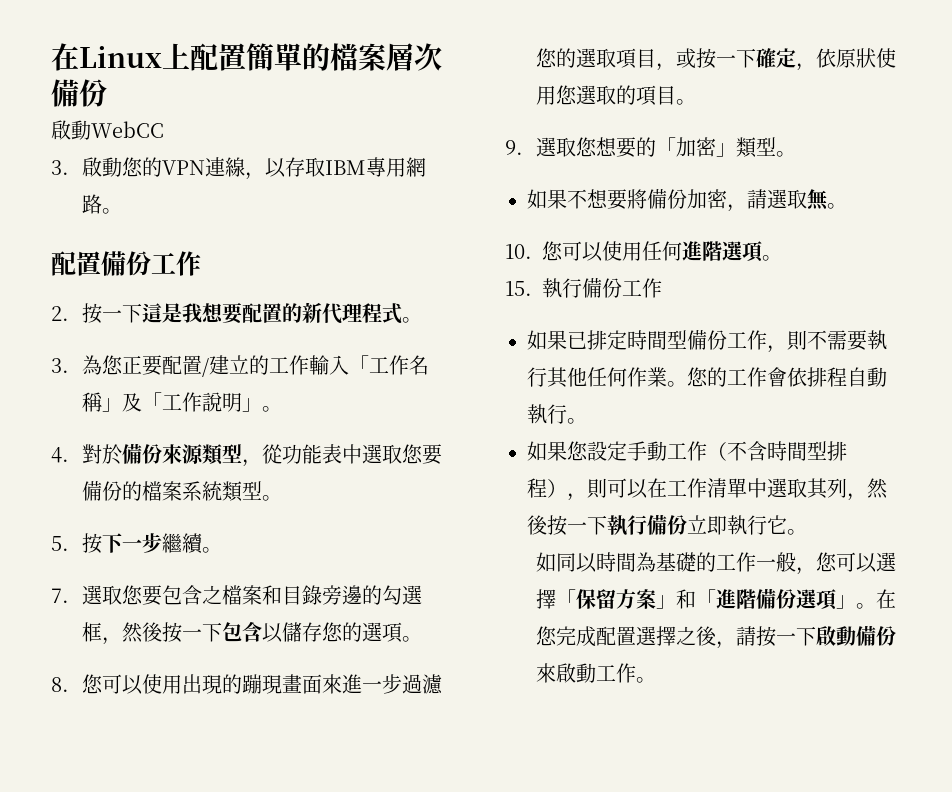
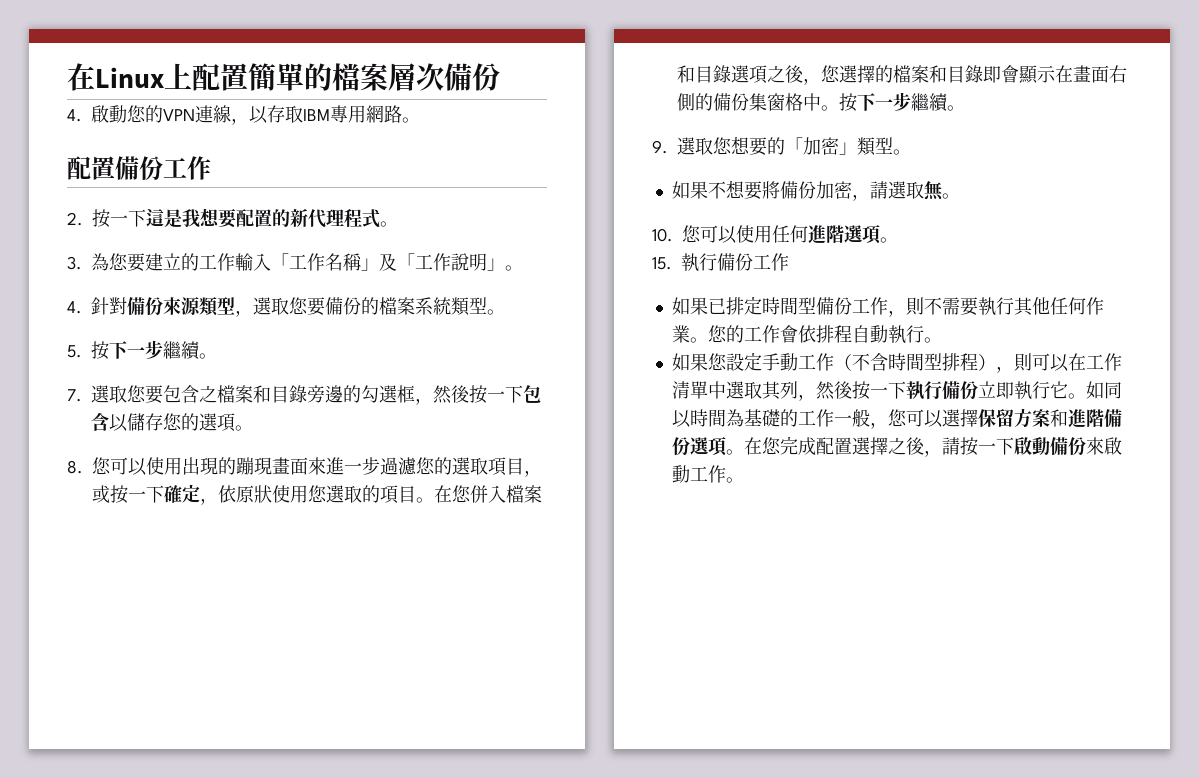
[51,120,164,140] [51,160,69,175] 啟動WebCC // 3. -> [67,109,82,122] 4.
[121,355,209,377] 正要配置/ -> [127,253,145,272] 要
[81,444,122,465] 對於 -> [91,297,127,315] 針對
[261,444,362,464] 從功能表中 -> (253, 313) none
(696, 102) none -> [434,485,542,503] [677,65,1127,85] [677,92,965,112] 在您併入檔案和目錄選項之後，您選擇的檔案和目錄即會顯示在畫面右側的備份集窗格中。按下一步繼續。
(807, 532) // -> (1086, 396) none
[555,589,576,607] 「 -> (978, 418) none
[655,589,716,609] 」和「 -> [1049,409,1068,427] 和
[835,595,856,609] 」 -> (727, 446) none

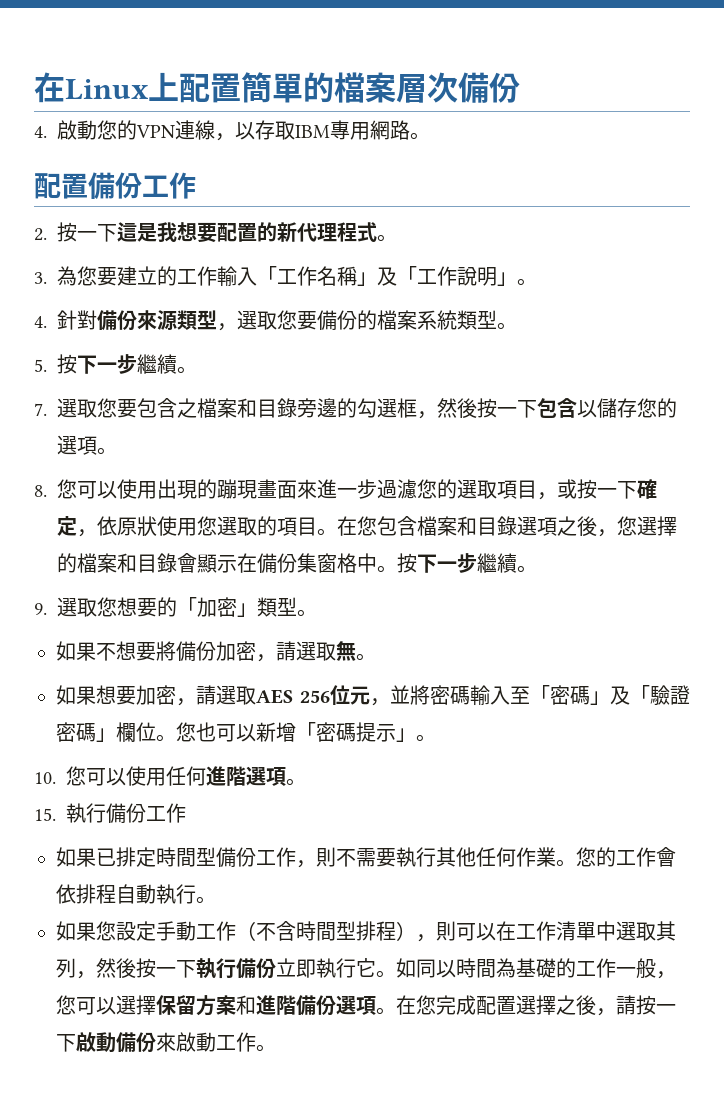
[470,485,506,503] 併入 -> [377,516,418,536] 包含
[983,66,1001,83] 即 -> (178, 563) none
[1073,65,1127,83] [677,93,713,111] 畫面右側的 -> (258, 563) none
(960, 196) none -> [56,685,690,706] [56,722,436,742] // 如果想要加密，請選取AES 256位元，並將密碼輸入至「密碼」及「驗證密碼」欄位。您也可以新增「密碼提示」。

